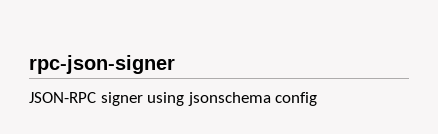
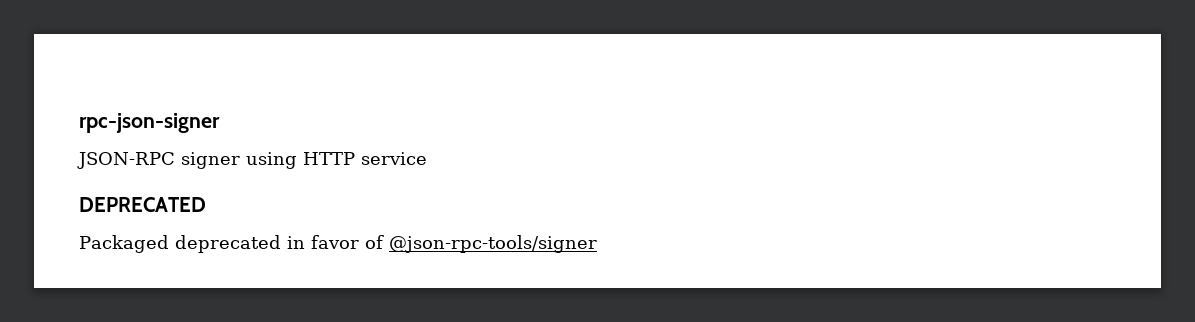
[187,92,318,106] jsonschema config -> [303,152,427,165] [79,197,206,212] [79,235,597,253] HTTP service // DEPRECATED // Packaged deprecated in favor of @json-rpc-tools/signer

